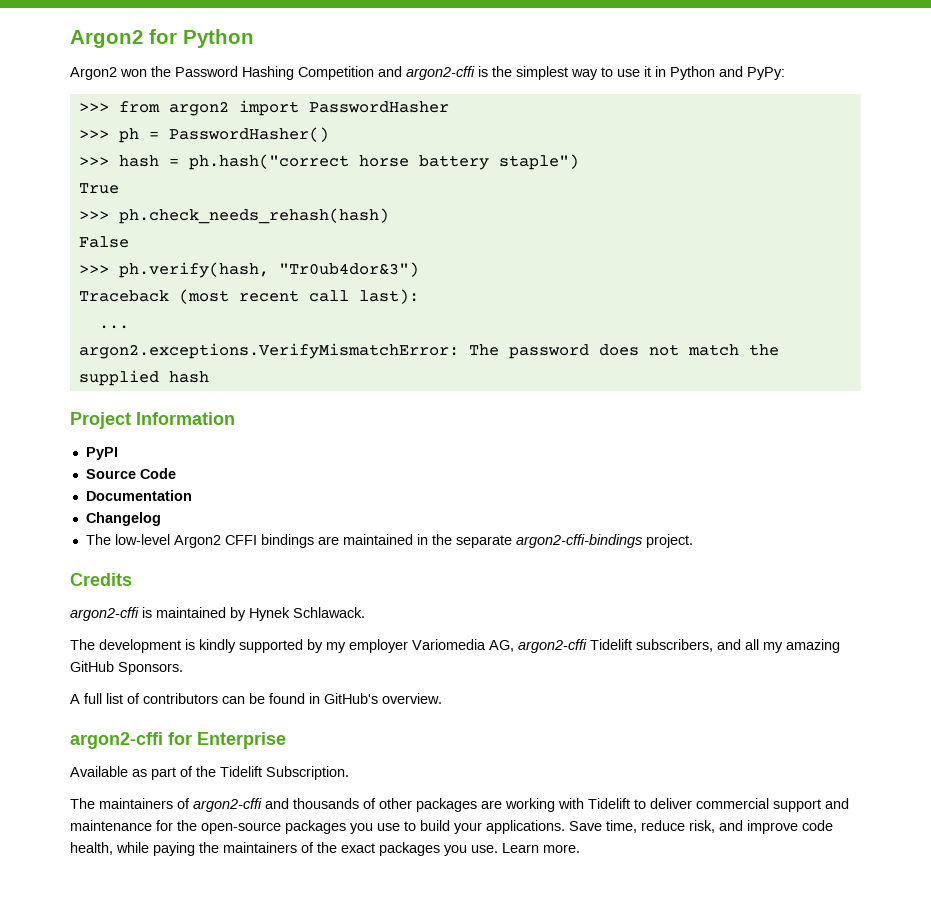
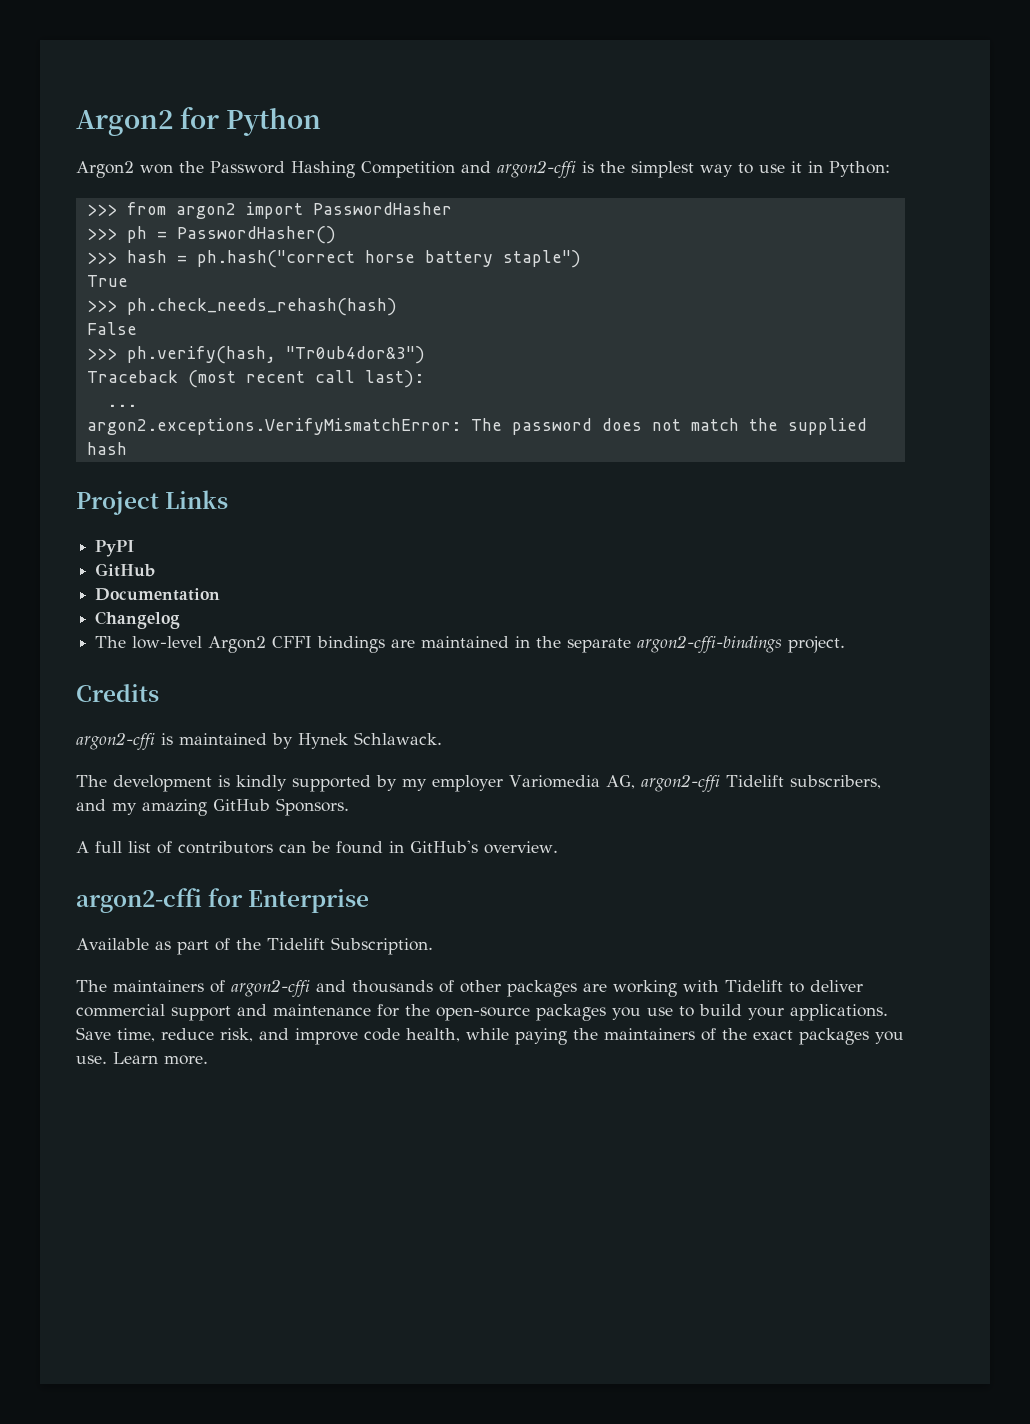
[670,66,785,80] Python and PyPy: -> [829,161,890,177] Python:
[136,412,235,425] Information -> [165,490,229,509] Links
[85,468,176,479] Source Code -> [95,563,156,577] GitHub
[745,639,759,650] all -> (106, 805) none

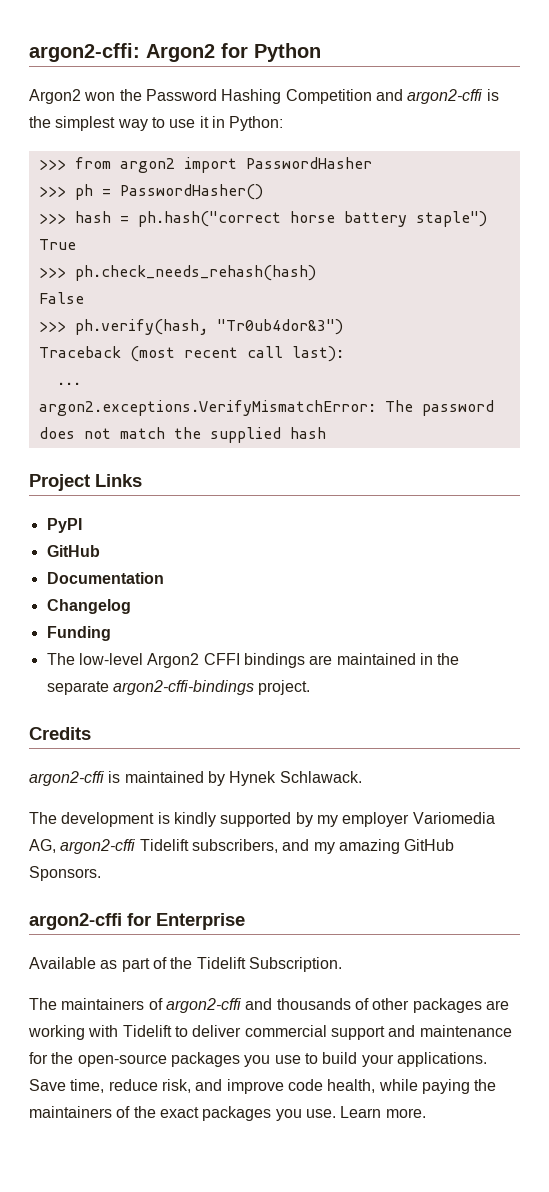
(76, 123) none -> [29,43,140,62] argon2-cffi:
(181, 620) none -> [46,626,111,641] // Funding
[76,840,558,854] // A full list of contributors can be found in GitHub's overview. -> (101, 873) none

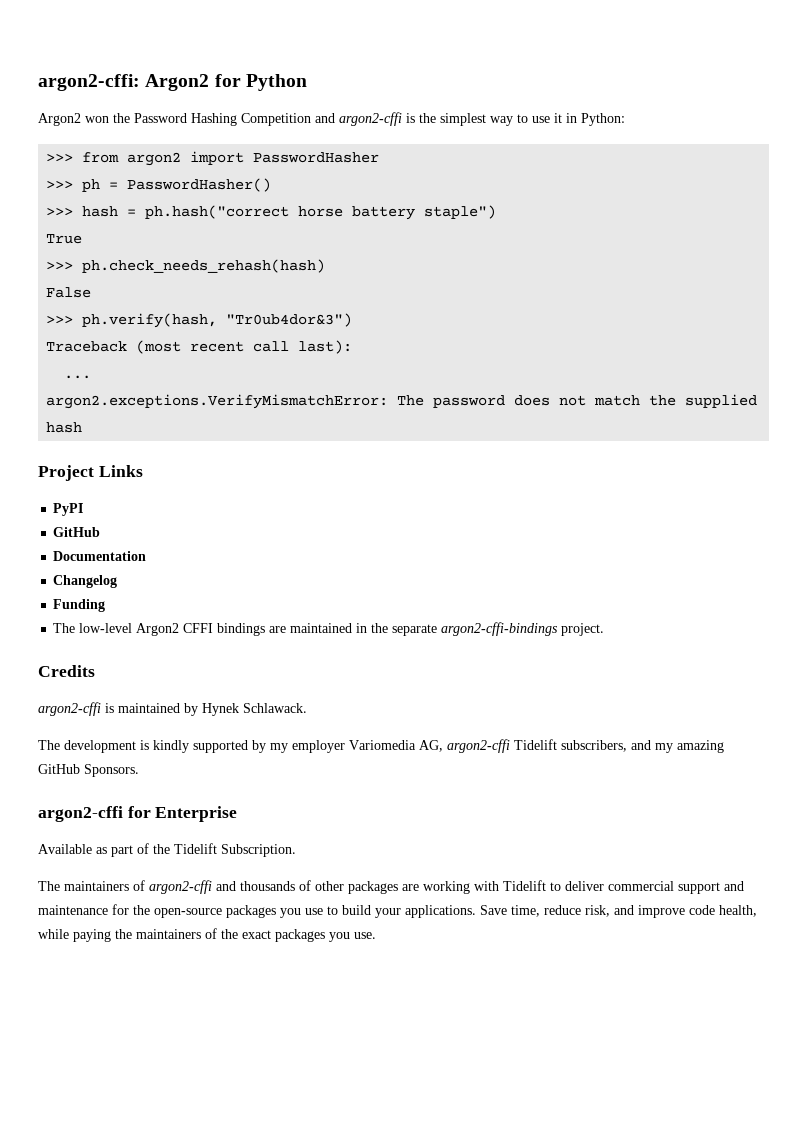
[340,1106,426,1118] Learn more. -> (376, 935) none

